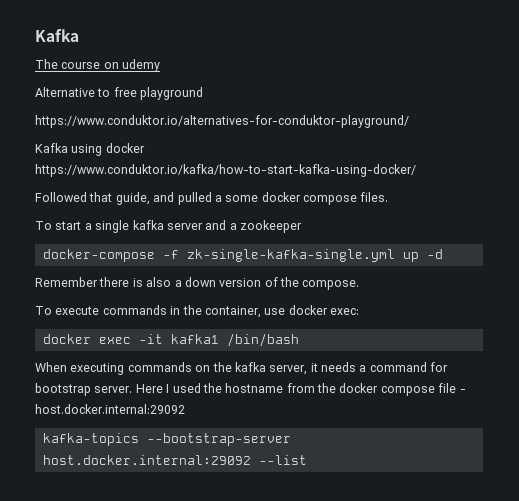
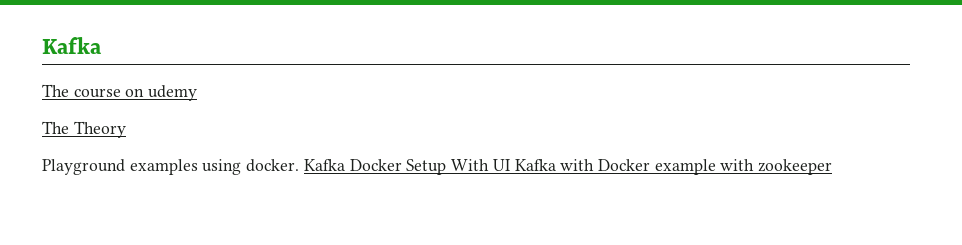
[35,87,204,100] [35,115,409,128] [35,143,145,156] [35,164,416,177] [35,192,389,205] [35,220,302,233] [42,249,443,262] [35,277,360,290] [35,305,359,318] [42,333,299,347] [35,362,449,375] [35,383,466,396] [35,404,185,414] [42,433,291,446] [42,455,307,465] Alternative to free playground // https://www.conduktor.io/alternatives-for-conduktor-playground/ // Kafka using docker https://www.conduktor.io/kafka/how-to-start-kafka-using-docker/ // Followed that guide, and pulled a some docker compose files. // To start a single kafka server and a zookeeper // docker-compose -f zk-single-kafka-single.yml up -d // Remember there is also a down version of the compose. // To execute commands in the container, use docker exec: // docker exec -it kafka1 /bin/bash // When executing commands on the kafka server, it needs a command for bootstrap server. Here I used the hostname from the docker compose file - host.docker.internal:29092 // kafka-topics --bootstrap-server host.docker.internal:29092 --list -> [42,121,126,138] [42,159,833,175] The Theory // Playground examples using docker. Kafka Docker Setup With UI Kafka with Docker example with zookeeper

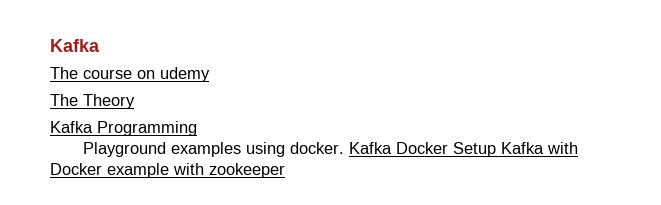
(126, 129) none -> [50,121,197,136] // Kafka Programming
[451,159,510,171] With UI -> (496, 149) none

